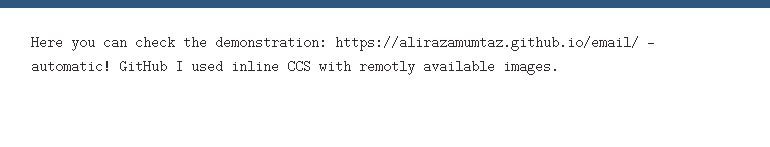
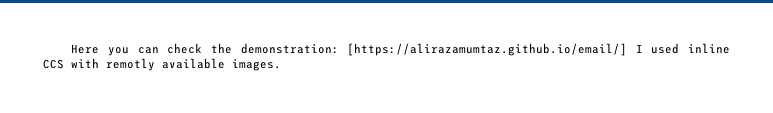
[335,36,655,51] [31,60,167,73] https://alirazamumtaz.github.io/email/ - automatic! GitHub -> [347,43,628,56] [https://alirazamumtaz.github.io/email/]

